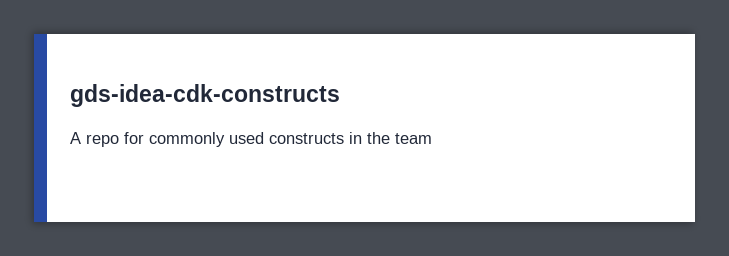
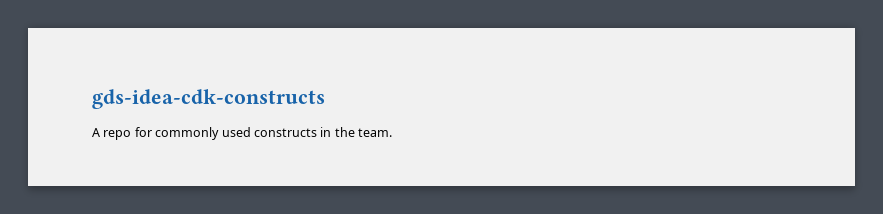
[395,133,432,144] team -> [358,128,392,137] team.

